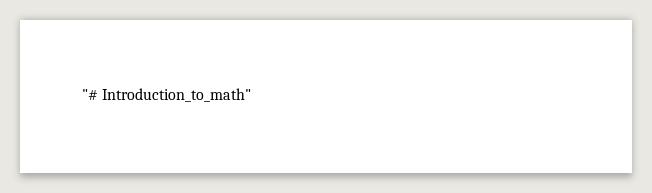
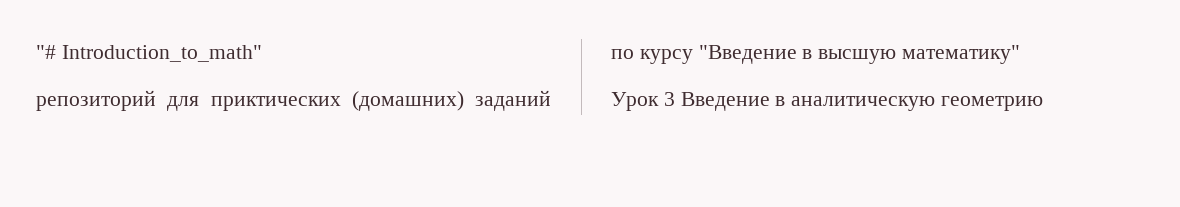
(252, 95) none -> [36,90,551,111] [611,45,1021,64] [611,92,1044,111] // репозиторий для приктических (домашних) заданий по курсу "Введение в высшую математику" // Урок 3 Введение в аналитическую геометрию

